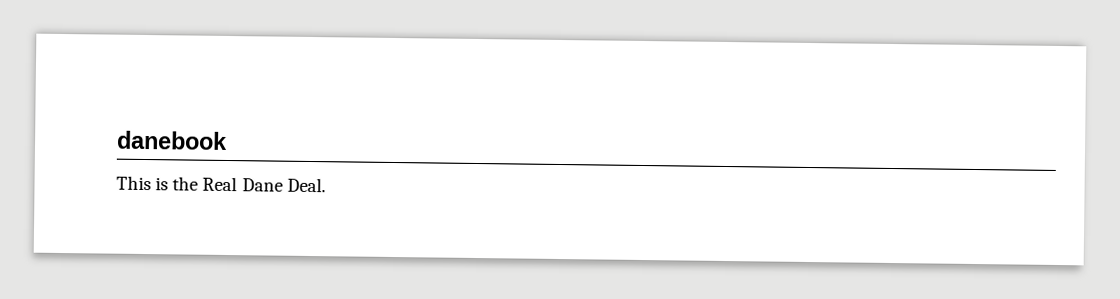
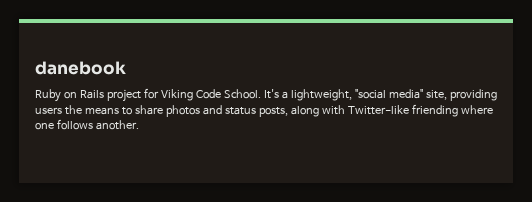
[116,175,326,193] This is the Real Dane Deal. -> [35,88,497,102] [35,104,493,117] [35,119,139,130] Ruby on Rails project for Viking Code School. It's a lightweight, "social media" site, providing users the means to share photos and status posts, along with Twitter-like friending where one follows another.

